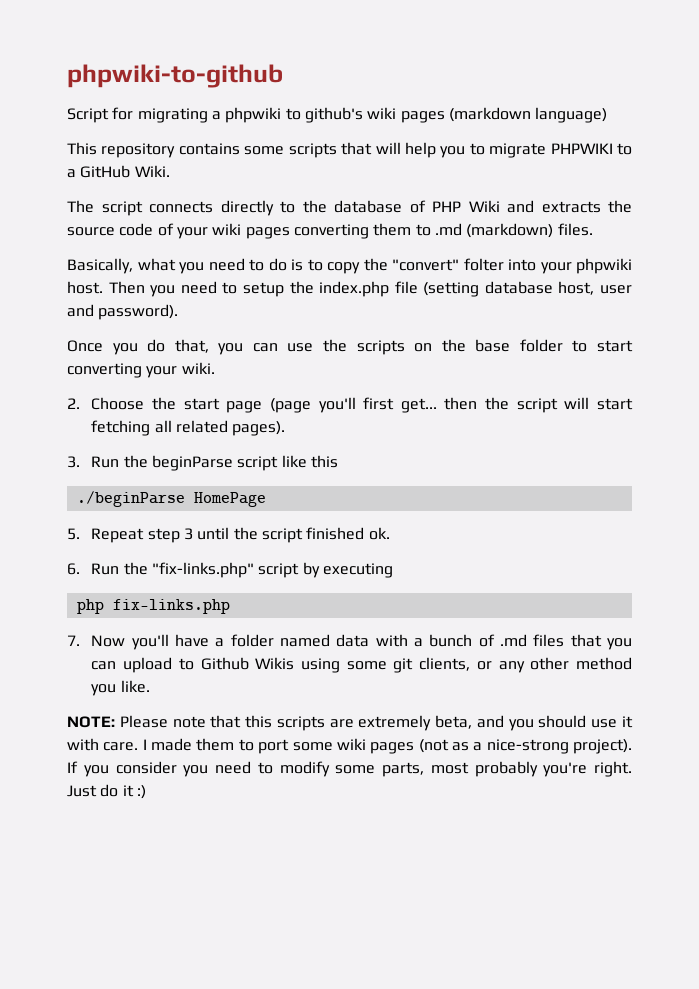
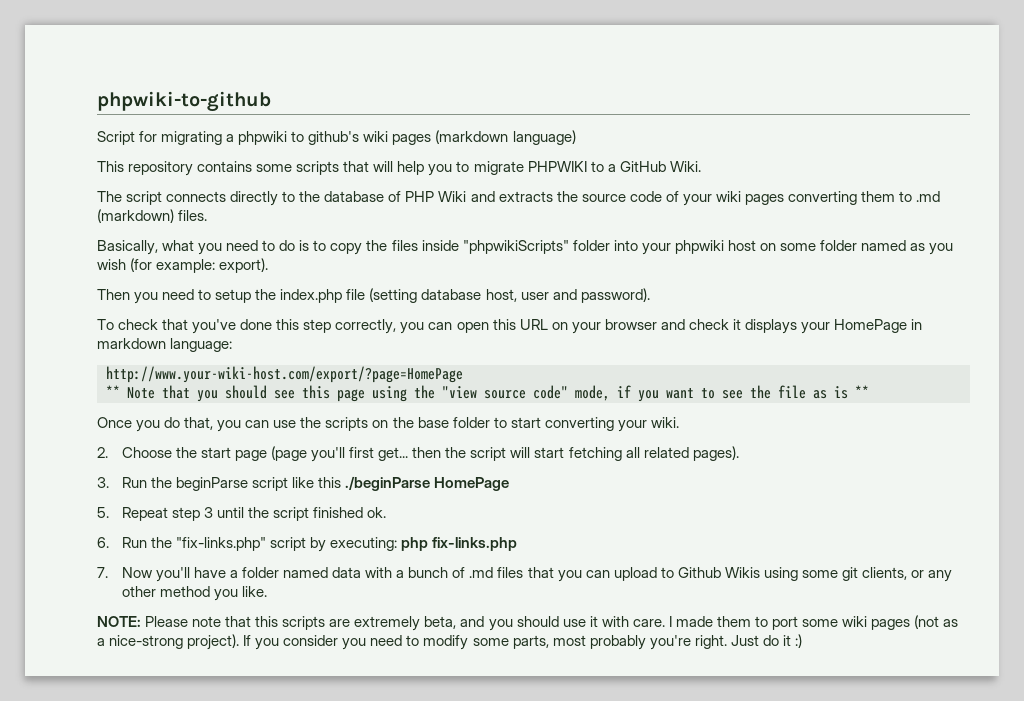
[392,258,632,274] [67,281,103,294] "convert" folter into your phpwiki host. -> [391,240,954,255] [97,258,269,273] files inside "phpwikiScripts" folder into your phpwiki host on some folder named as you wish (for example: export). //
(179, 312) none -> [97,319,923,334] [97,338,233,352] [106,366,463,383] [106,385,869,402] // To check that you've done this step correctly, you can open this URL on your browser and check it displays your HomePage in markdown language: // http://www.your-wiki-host.com/export/?page=HomePage // ** Note that you should see this page using the "view source code" mode, if you want to see the file as is **
(338, 461) // -> (342, 482) none
[322,563,393,578] executing // -> [330,537,398,551] executing:

